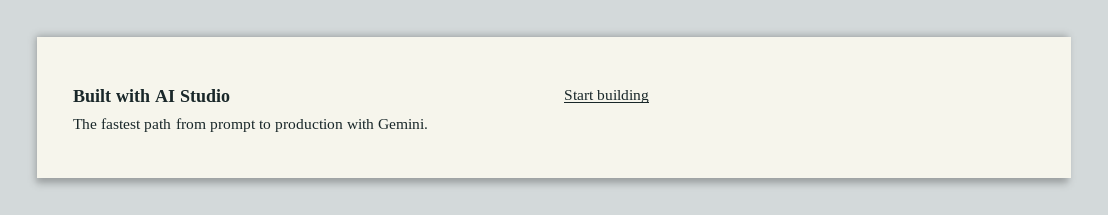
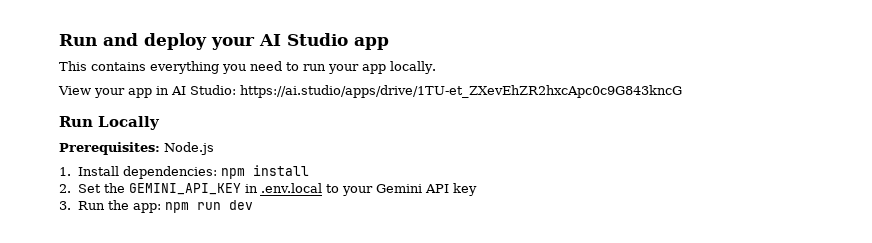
[73,89,230,102] [73,118,429,132] [564,90,650,103] Built with AI Studio // The fastest path from prompt to production with Gemini. // Start building -> [59,33,389,50] [59,61,436,74] [58,85,682,98] [59,116,160,130] [59,142,214,155] [59,165,309,179] [59,183,478,196] [59,200,253,213] Run and deploy your AI Studio app // This contains everything you need to run your app locally. // View your app in AI Studio: https://ai.studio/apps/drive/1TU-et_ZXevEhZR2hxcApc0c9G843kncG // Run Locally // Prerequisites: Node.js // 1. Install dependencies: npm install // 2. Set the GEMINI_API_KEY in .env.local to your Gemini API key // 3. Run the app: npm run dev

